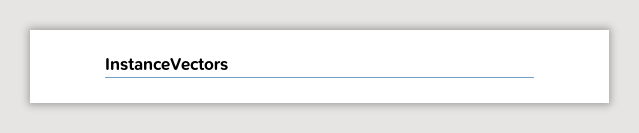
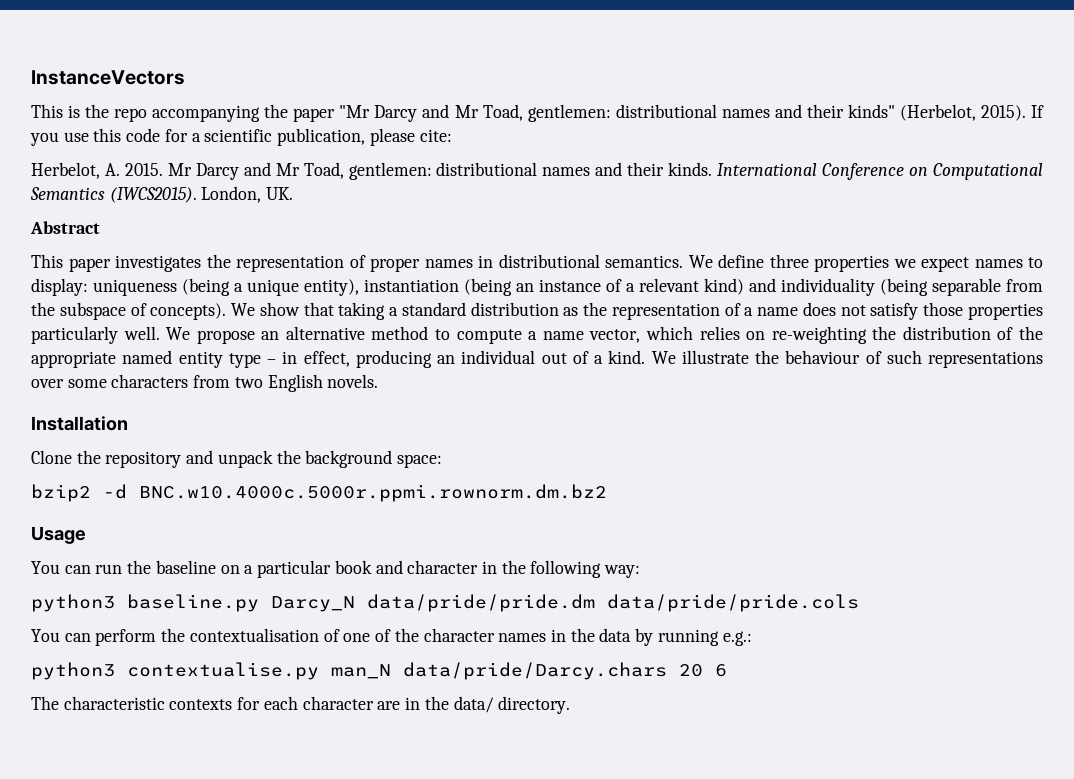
(228, 64) none -> [31,104,1044,122] [30,128,452,146] [31,162,1044,180] [30,186,294,203] [30,221,100,234] [31,254,1043,272] [31,278,1043,296] [31,302,1044,320] [31,326,1043,344] [31,350,1043,368] [31,374,379,392] [31,416,128,431] [31,450,443,468] [31,484,607,502] [31,526,86,544] [31,560,641,578] [31,594,859,612] [31,628,752,646] [31,662,727,680] [31,696,571,714] // This is the repo accompanying the paper "Mr Darcy and Mr Toad, gentlemen: distributional names and their kinds" (Herbelot, 2015). If you use this code for a scientific publication, please cite: // Herbelot, A. 2015. Mr Darcy and Mr Toad, gentlemen: distributional names and their kinds. International Conference on Computational Semantics (IWCS2015). London, UK. // Abstract // This paper investigates the representation of proper names in distributional semantics. We define three properties we expect names to display: uniqueness (being a unique entity), instantiation (being an instance of a relevant kind) and individuality (being separable from the subspace of concepts). We show that taking a standard distribution as the representation of a name does not satisfy those properties particularly well. We propose an alternative method to compute a name vector, which relies on re-weighting the distribution of the appropriate named entity type – in effect, producing an individual out of a kind. We illustrate the behaviour of such representations over some characters from two English novels. // Installation // Clone the repository and unpack the background space: // bzip2 -d BNC.w10.4000c.5000r.ppmi.rownorm.dm.bz2 // Usage // You can run the baseline on a particular book and character in the following way: // python3 baseline.py Darcy_N data/pride/pride.dm data/pride/pride.cols // You can perform the contextualisation of one of the character names in the data by running e.g.: // python3 contextualise.py man_N data/pride/Darcy.chars 20 6 // The characteristic contexts for each character are in the data/ directory.

